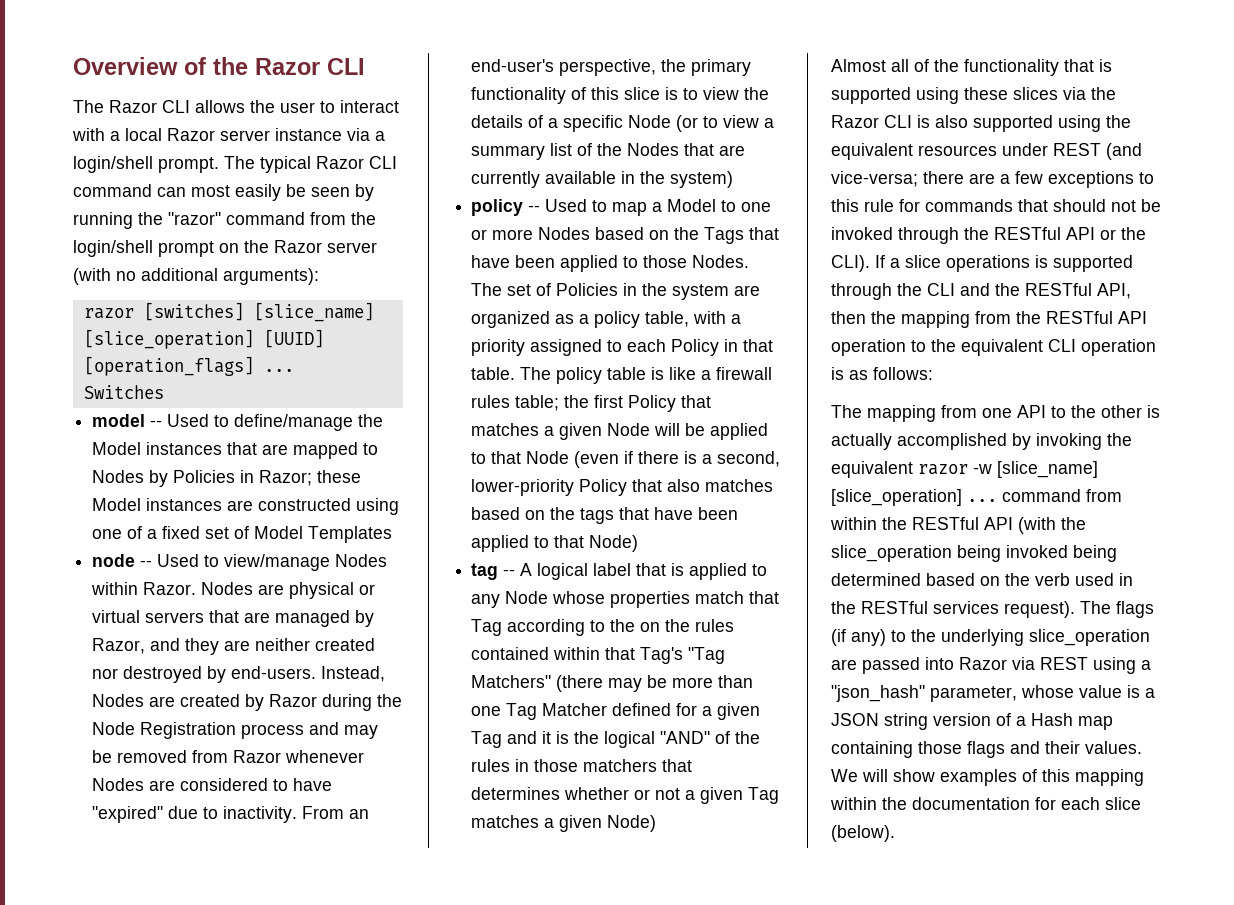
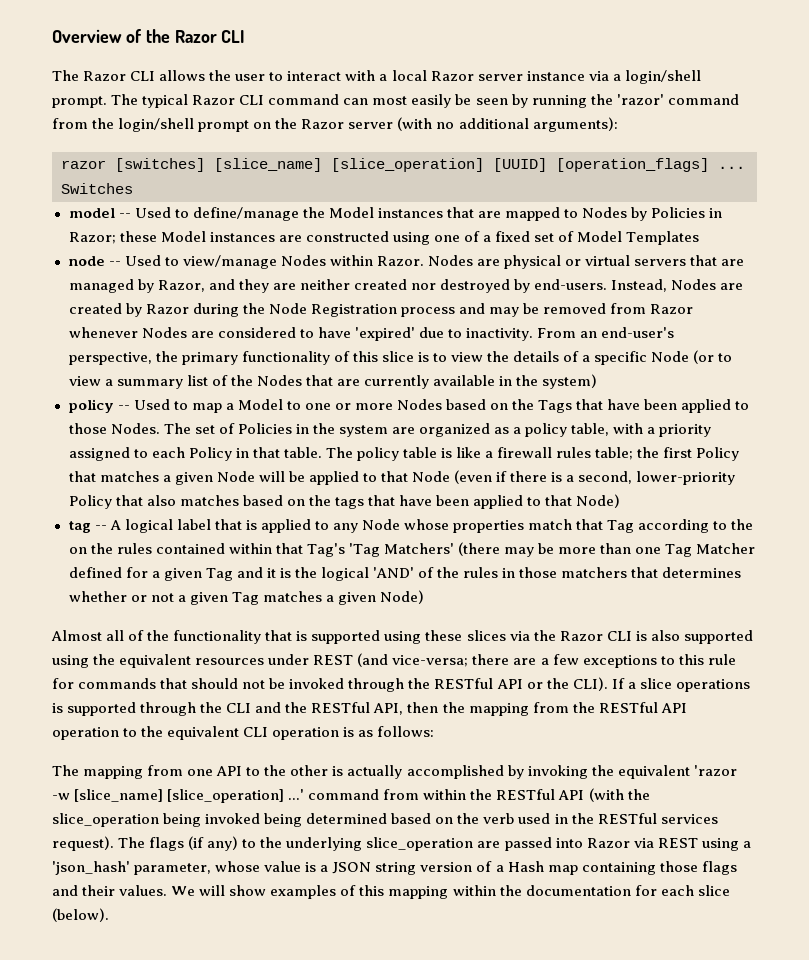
[168,212,221,225] "razor" -> [616,94,664,105] 'razor'
[92,806,164,823] "expired" -> [354,327,415,341] 'expired'
[688,647,726,664] [471,675,552,688] "Tag Matchers" -> [348,543,454,557] 'Tag Matchers'
[660,731,711,744] "AND" -> [372,567,414,578] 'AND'
[918,464,968,475] razor -> [693,765,737,776] 'razor
[967,499,997,502] ... -> [288,789,305,800] ...'
[831,685,925,702] "json_hash" -> [52,861,130,875] 'json_hash'

